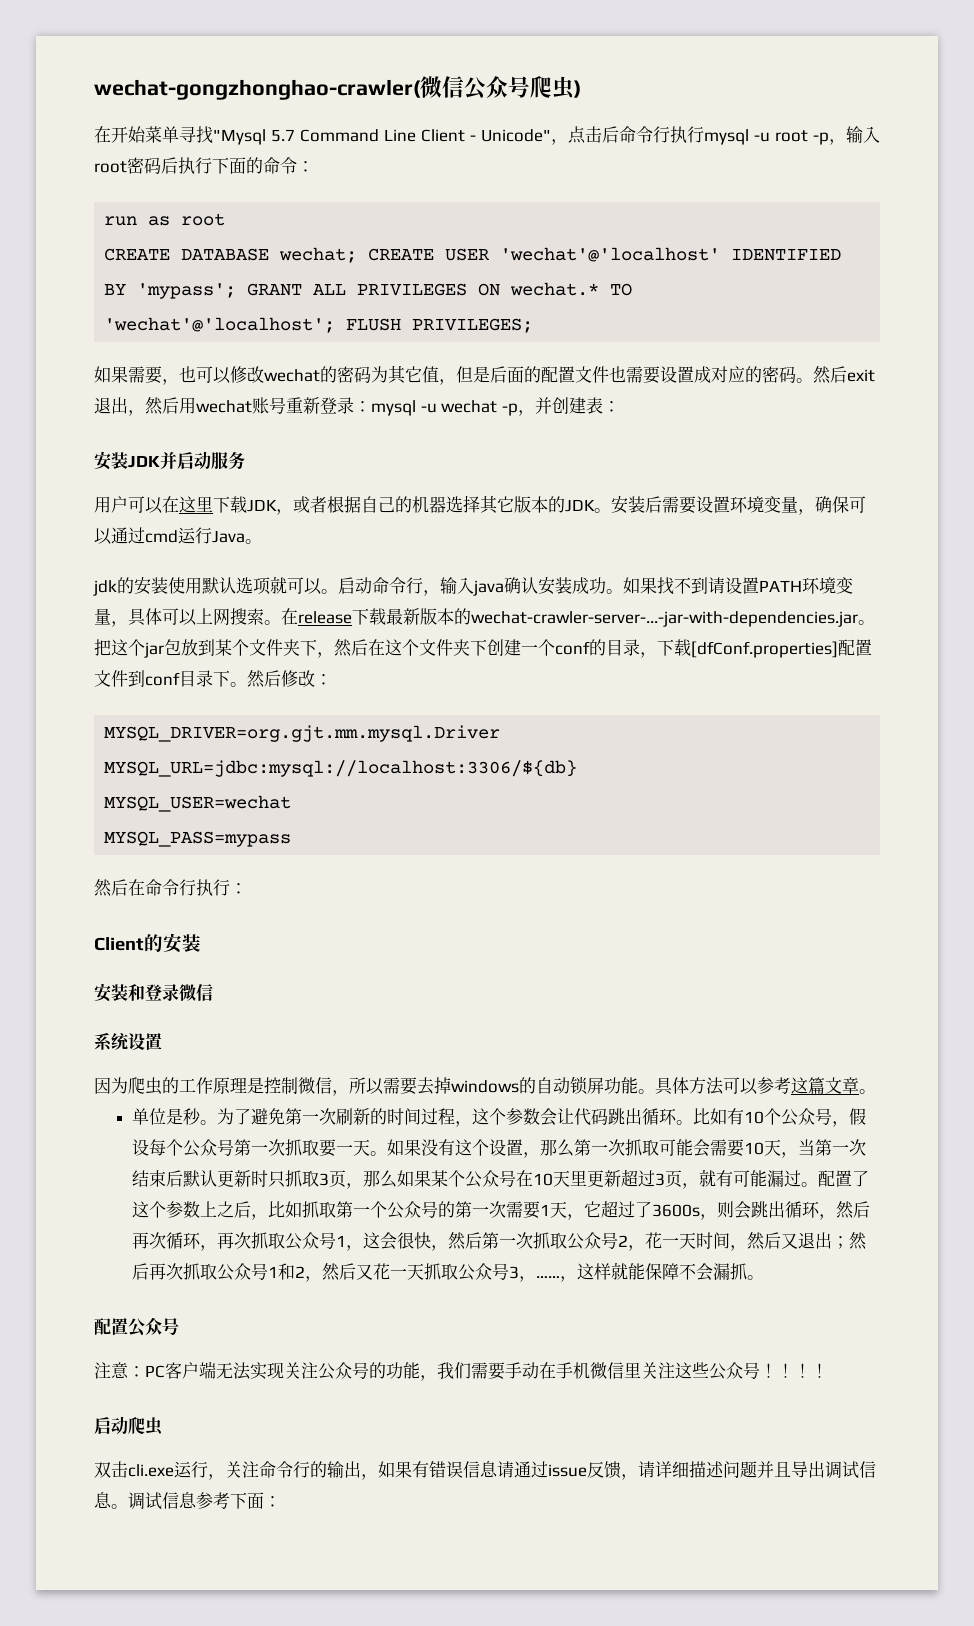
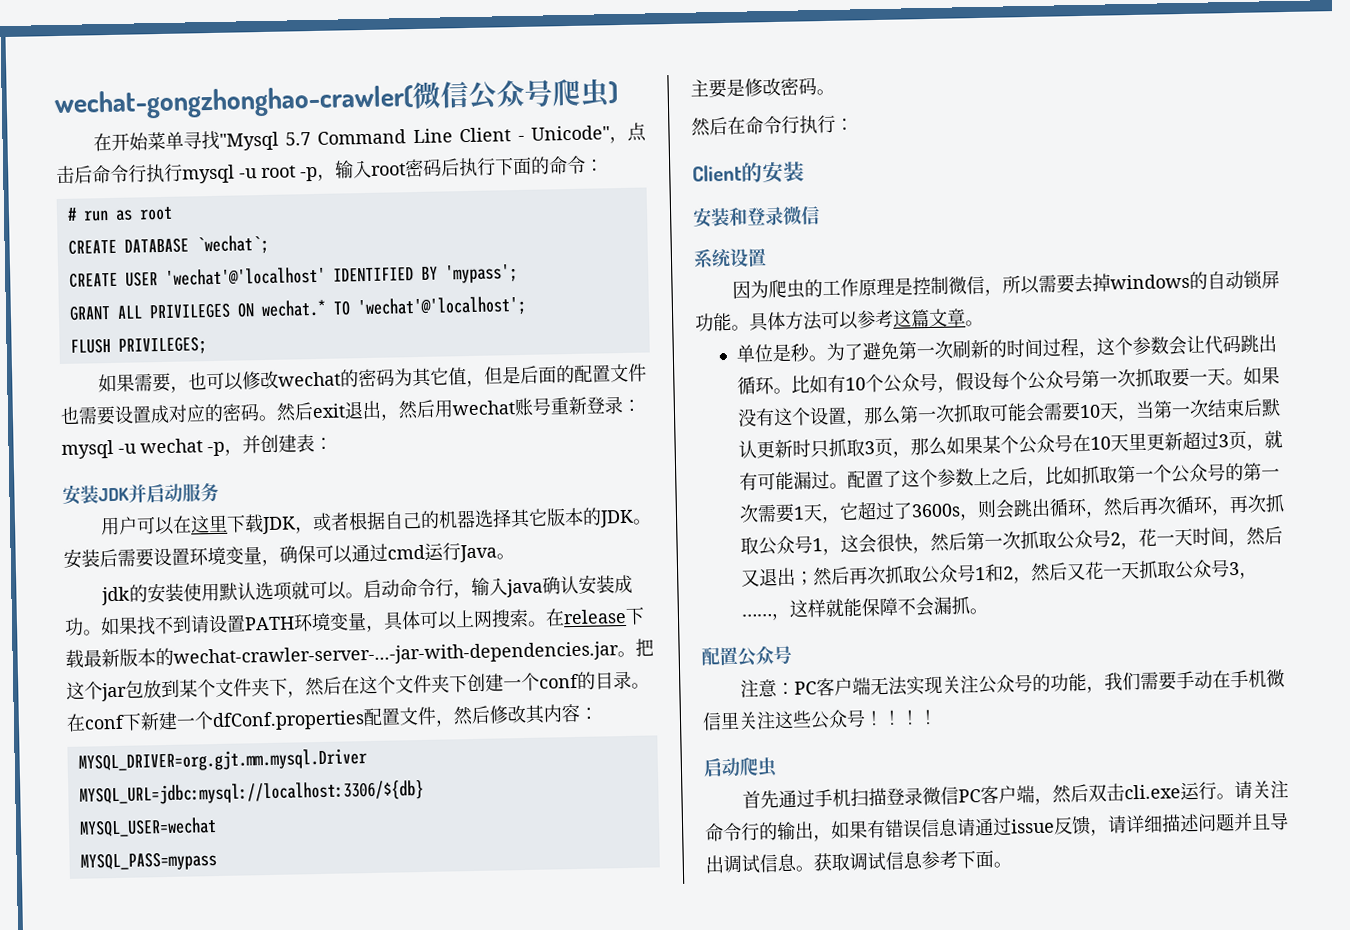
(314, 166) none -> [66,207,78,221] #
[279,247,358,263] wechat; -> [195,234,269,255] `wechat`; //
(237, 291) none -> (518, 274) //
(336, 325) none -> (527, 306) //
[640,639,872,658] [94,670,247,687] ，下载[dfConf.properties]配置文件到conf目录下。 -> [631,682,650,689] [66,706,455,732] 。在conf下新建一个dfConf.properties配置文件，
(315, 678) none -> [525,703,581,724] 其内容
(292, 839) none -> [690,77,835,99] // 主要是修改密码。
(163, 1426) none -> [741,783,1089,809] 首先通过手机扫描登录微信PC客户端，然后
[208,1474,225,1480] ， -> [1215,780,1253,800] 。请
(128, 1506) none -> [813,852,850,872] 获取
[264,1496,281,1507] ： -> [993,861,1012,868] 。

